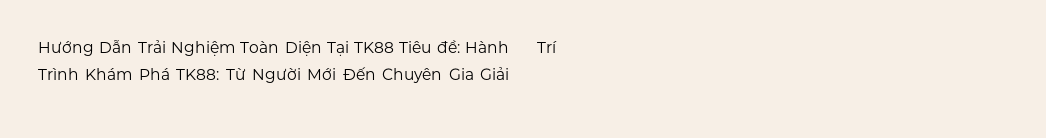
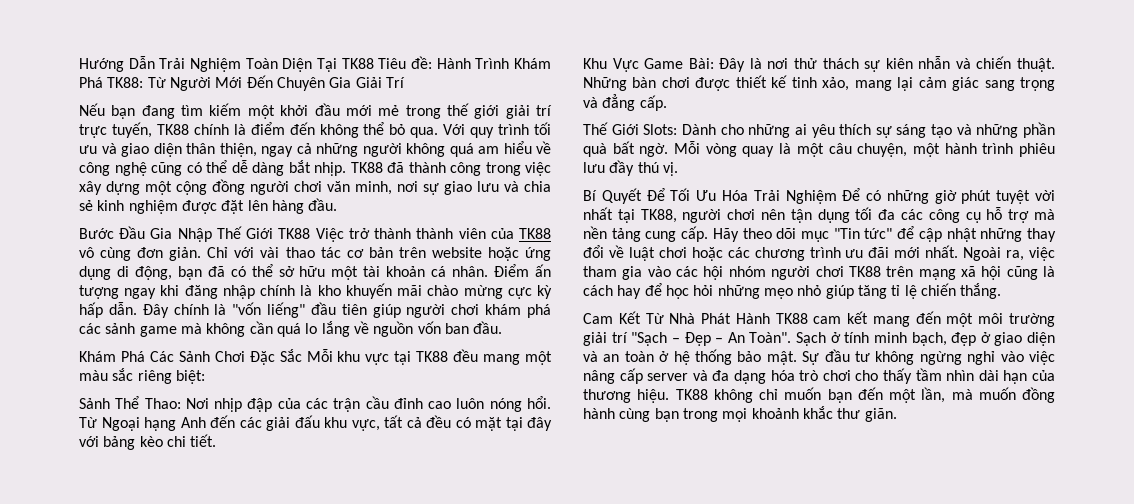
(557, 47) none -> [79,103,552,119] [79,122,551,138] [79,141,551,157] [79,160,551,176] [79,179,551,195] [79,198,338,214] [79,226,551,242] [79,247,551,261] [79,264,551,280] [79,283,552,299] [79,302,552,318] [79,321,503,337] [79,349,552,365] [79,368,205,384] [79,396,551,412] [79,415,552,431] [79,434,217,450] [583,56,1055,72] [583,75,1055,91] [583,94,667,111] [583,122,1055,138] [583,141,1055,157] [583,160,678,176] [583,188,1055,204] [583,207,1055,223] [583,226,1056,242] [583,245,1055,261] [583,266,1055,280] [583,283,1002,299] [583,311,1055,327] [583,332,1055,346] [583,349,1055,365] [583,368,1055,384] [583,387,1055,403] [583,406,897,422] // Nếu bạn đang tìm kiếm một khởi đầu mới mẻ trong thế giới giải trí trực tuyến, TK88 chính là điểm đến không thể bỏ qua. Với quy trình tối ưu và giao diện thân thiện, ngay cả những người không quá am hiểu về công nghệ cũng có thể dễ dàng bắt nhịp. TK88 đã thành công trong việc xây dựng một cộng đồng người chơi văn minh, nơi sự giao lưu và chia sẻ kinh nghiệm được đặt lên hàng đầu. // Bước Đầu Gia Nhập Thế Giới TK88 Việc trở thành thành viên của TK88 vô cùng đơn giản. Chỉ với vài thao tác cơ bản trên website hoặc ứng dụng di động, bạn đã có thể sở hữu một tài khoản cá nhân. Điểm ấn tượng ngay khi đăng nhập chính là kho khuyến mãi chào mừng cực kỳ hấp dẫn. Đây chính là "vốn liếng" đầu tiên giúp người chơi khám phá các sảnh game mà không cần quá lo lắng về nguồn vốn ban đầu. // Khám Phá Các Sảnh Chơi Đặc Sắc Mỗi khu vực tại TK88 đều mang một màu sắc riêng biệt: // Sảnh Thể Thao: Nơi nhịp đập của các trận cầu đỉnh cao luôn nóng hổi. Từ Ngoại hạng Anh đến các giải đấu khu vực, tất cả đều có mặt tại đây với bảng kèo chi tiết. // Khu Vực Game Bài: Đây là nơi thử thách sự kiên nhẫn và chiến thuật. Những bàn chơi được thiết kế tinh xảo, mang lại cảm giác sang trọng và đẳng cấp. // Thế Giới Slots: Dành cho những ai yêu thích sự sáng tạo và những phần quà bất ngờ. Mỗi vòng quay là một câu chuyện, một hành trình phiêu lưu đầy thú vị. // Bí Quyết Để Tối Ưu Hóa Trải Nghiệm Để có những giờ phút tuyệt vời nhất tại TK88, người chơi nên tận dụng tối đa các công cụ hỗ trợ mà nền tảng cung cấp. Hãy theo dõi mục "Tin tức" để cập nhật những thay đổi về luật chơi hoặc các chương trình ưu đãi mới nhất. Ngoài ra, việc tham gia vào các hội nhóm người chơi TK88 trên mạng xã hội cũng là cách hay để học hỏi những mẹo nhỏ giúp tăng tỉ lệ chiến thắng. // Cam Kết Từ Nhà Phát Hành TK88 cam kết mang đến một môi trường giải trí "Sạch – Đẹp – An Toàn". Sạch ở tính minh bạch, đẹp ở giao diện và an toàn ở hệ thống bảo mật. Sự đầu tư không ngừng nghỉ vào việc nâng cấp server và đa dạng hóa trò chơi cho thấy tầm nhìn dài hạn của thương hiệu. TK88 không chỉ muốn bạn đến một lần, mà muốn đồng hành cùng bạn trong mọi khoảnh khắc thư giãn.

